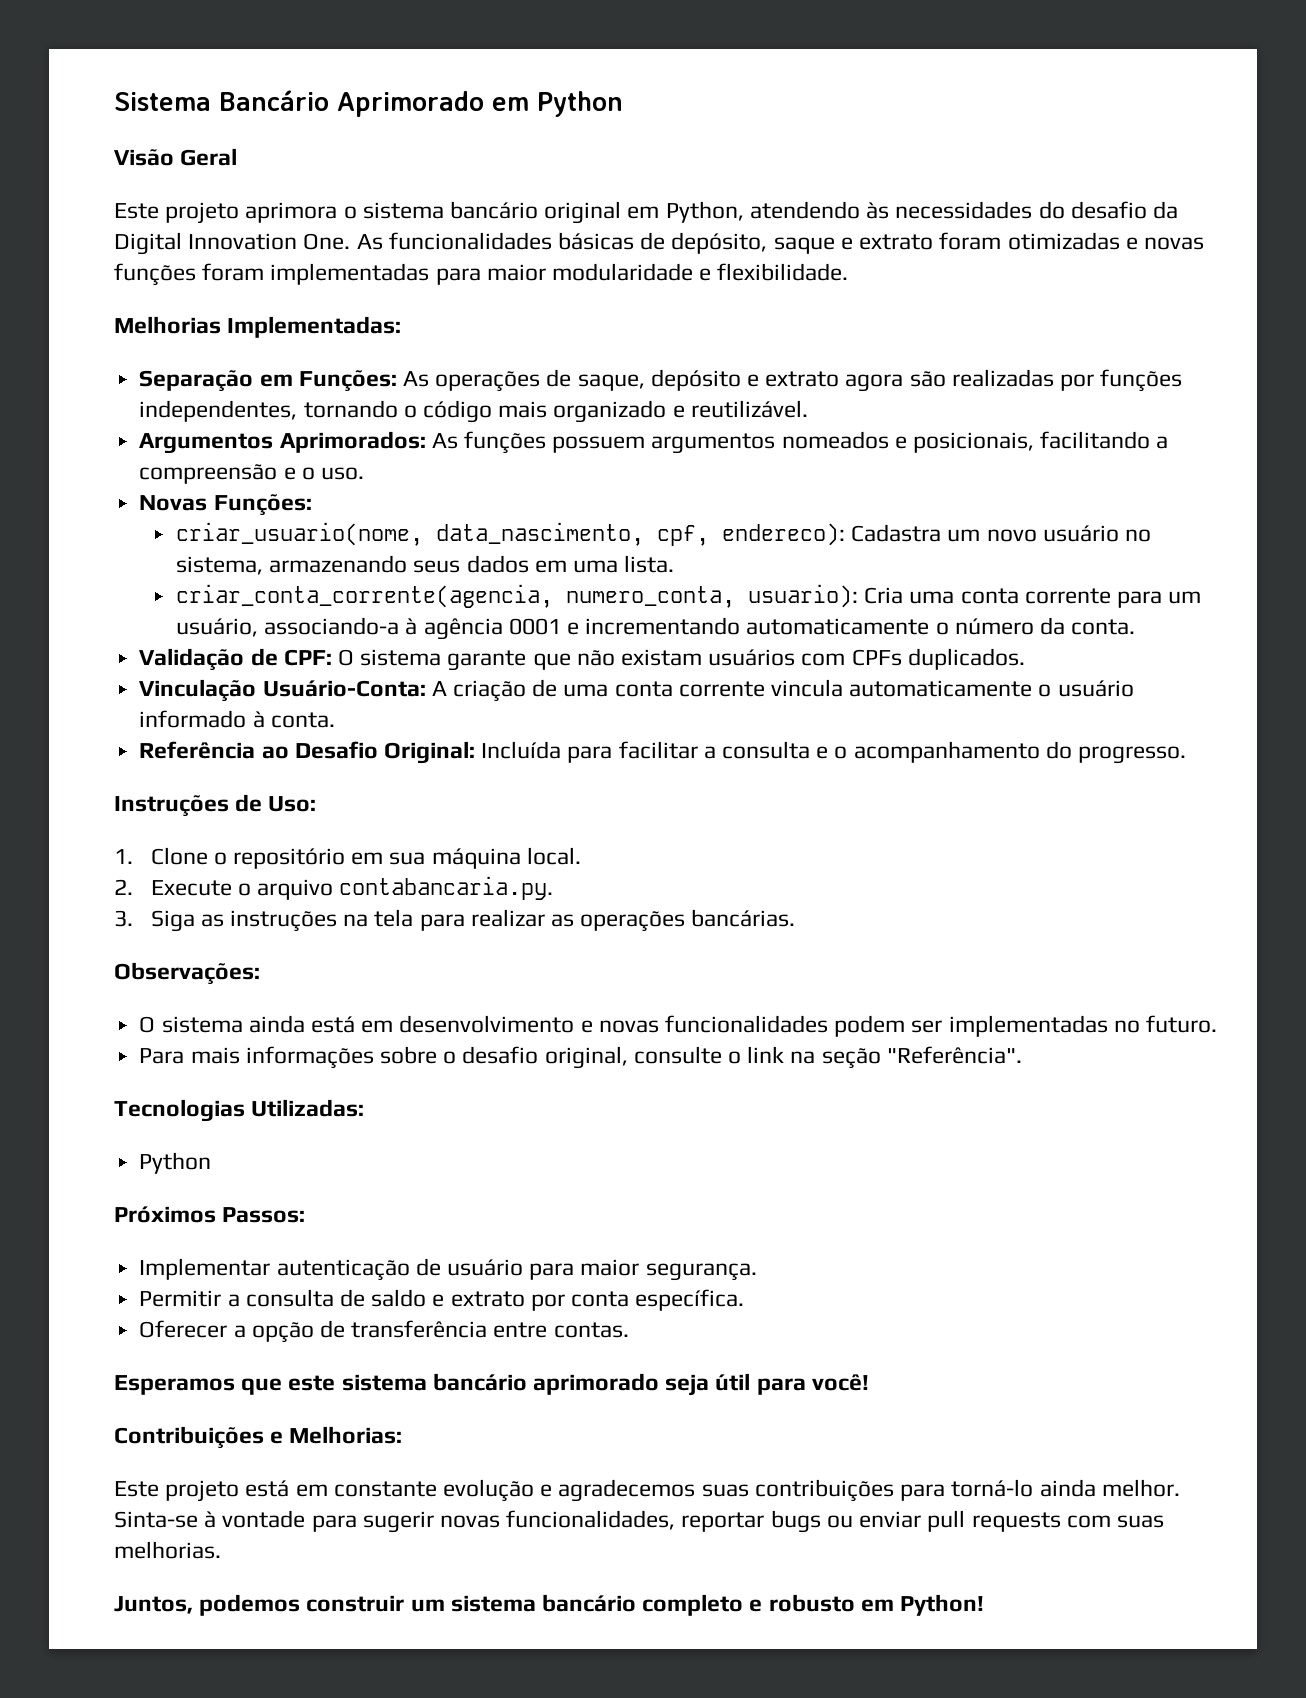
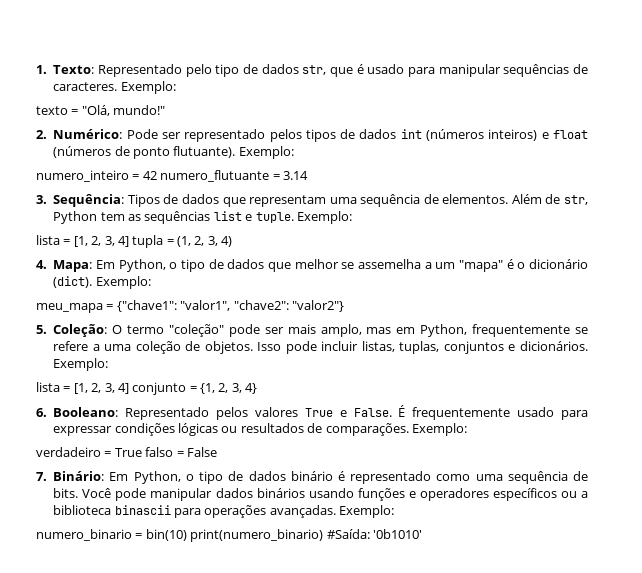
[114,90,623,117] [114,148,238,166] [114,201,1178,224] [114,232,1204,255] [114,263,849,286] [114,316,402,338] [139,369,1183,392] [139,400,808,423] [139,431,1169,454] [139,464,364,484] [139,494,312,516] [175,522,1151,546] [175,555,675,575] [175,584,1202,608] [175,617,1136,640] [139,648,1025,671] [139,679,1134,702] [139,710,335,728] [139,741,1187,764] [114,794,317,817] [114,847,581,869] [114,876,554,900] [114,909,796,932] [114,962,260,985] [139,1015,1218,1037] [139,1046,1022,1069] [114,1099,365,1122] [139,1152,212,1174] [114,1206,306,1223] [139,1258,757,1281] [139,1289,745,1311] [139,1320,629,1343] [114,1373,869,1396] [114,1426,403,1449] [114,1479,1180,1502] [114,1510,1164,1533] [114,1541,221,1559] [114,1594,985,1616] Sistema Bancário Aprimorado em Python // Visão Geral // Este projeto aprimora o sistema bancário original em Python, atendendo às necessidades do desafio da Digital Innovation One. As funcionalidades básicas de depósito, saque e extrato foram otimizadas e novas funções foram implementadas para maior modularidade e flexibilidade. // Melhorias Implementadas: // Separação em Funções: As operações de saque, depósito e extrato agora são realizadas por funções independentes, tornando o código mais organizado e reutilizável. // Argumentos Aprimorados: As funções possuem argumentos nomeados e posicionais, facilitando a compreensão e o uso. // Novas Funções: // criar_usuario(nome, data_nascimento, cpf, endereco): Cadastra um novo usuário no sistema, armazenando seus dados em uma lista. // criar_conta_corrente(agencia, numero_conta, usuario): Cria uma conta corrente para um usuário, associando-a à agência 0001 e incrementando automaticamente o número da conta. // Validação de CPF: O sistema garante que não existam usuários com CPFs duplicados. // Vinculação Usuário-Conta: A criação de uma conta corrente vincula automaticamente o usuário informado à conta. // Referência ao Desafio Original: Incluída para facilitar a consulta e o acompanhamento do progresso. // Instruções de Uso: // 1. Clone o repositório em sua máquina local. // 2. Execute o arquivo contabancaria.py. // 3. Siga as instruções na tela para realizar as operações bancárias. // Observações: // O sistema ainda está em desenvolvimento e novas funcionalidades podem ser implementadas no futuro. // Para mais informações sobre o desafio original, consulte o link na seção "Referência". // Tecnologias Utilizadas: // Python // Próximos Passos: // Implementar autenticação de usuário para maior segurança. // Permitir a consulta de saldo e extrato por conta específica. // Oferecer a opção de transferência entre contas. // Esperamos que este sistema bancário aprimorado seja útil para você! // Contribuições e Melhorias: // Este projeto está em constante evolução e agradecemos suas contribuições para torná-lo ainda melhor. Sinta-se à vontade para sugerir novas funcionalidades, reportar bugs ou enviar pull requests com suas melhorias. // Juntos, podemos construir um sistema bancário completo e robusto em Python! -> [36,64,588,77] [53,81,176,94] [36,105,166,116] [36,129,588,142] [53,146,294,159] [36,170,308,182] [36,194,588,207] [53,211,352,224] [36,235,233,248] [36,259,588,272] [53,276,151,289] [36,300,344,313] [36,324,588,337] [53,341,588,354] [53,358,109,371] [36,382,258,395] [36,405,588,420] [53,423,467,436] [36,447,217,457] [36,471,588,484] [53,488,588,501] [53,505,395,518] [36,529,422,542] 1. Texto: Representado pelo tipo de dados str, que é usado para manipular sequências de caracteres. Exemplo: // texto = "Olá, mundo!" // 2. Numérico: Pode ser representado pelos tipos de dados int (números inteiros) e float (números de ponto flutuante). Exemplo: // numero_inteiro = 42 numero_flutuante = 3.14 // 3. Sequência: Tipos de dados que representam uma sequência de elementos. Além de str, Python tem as sequências list e tuple. Exemplo: // lista = [1, 2, 3, 4] tupla = (1, 2, 3, 4) // 4. Mapa: Em Python, o tipo de dados que melhor se assemelha a um "mapa" é o dicionário (dict). Exemplo: // meu_mapa = {"chave1": "valor1", "chave2": "valor2"} // 5. Coleção: O termo "coleção" pode ser mais amplo, mas em Python, frequentemente se refere a uma coleção de objetos. Isso pode incluir listas, tuplas, conjuntos e dicionários. Exemplo: // lista = [1, 2, 3, 4] conjunto = {1, 2, 3, 4} // 6. Booleano: Representado pelos valores True e False. É frequentemente usado para expressar condições lógicas ou resultados de comparações. Exemplo: // verdadeiro = True falso = False // 7. Binário: Em Python, o tipo de dados binário é representado como uma sequência de bits. Você pode manipular dados binários usando funções e operadores específicos ou a biblioteca binascii para operações avançadas. Exemplo: // numero_binario = bin(10) print(numero_binario) #Saída: '0b1010'

